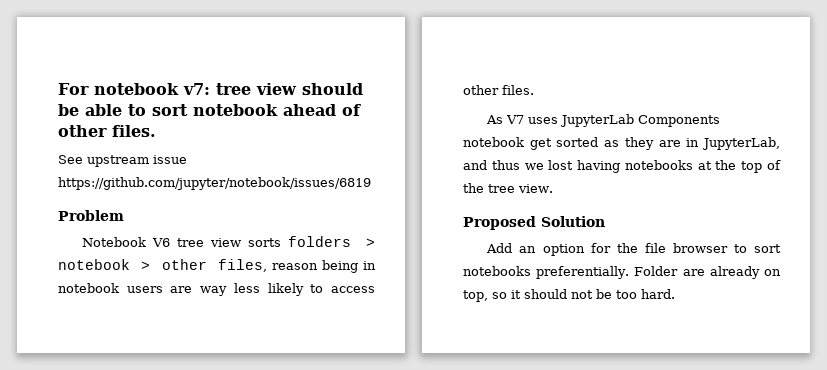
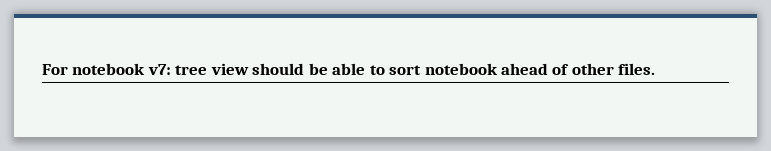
[58,155,187,167] [58,177,371,190] [58,210,124,221] [82,236,375,247] [58,259,376,273] [58,283,376,296] [463,85,534,95] [486,114,721,127] [463,137,780,150] [463,160,781,173] [463,183,553,193] [463,216,605,230] [486,243,781,256] [463,266,781,279] [463,289,675,302] // See upstream issue https://github.com/jupyter/notebook/issues/6819 // Problem // Notebook V6 tree view sorts folders > notebook > other files, reason being in notebook users are way less likely to access other files. // As V7 uses JupyterLab Components notebook get sorted as they are in JupyterLab, and thus we lost having notebooks at the top of the tree view. // Proposed Solution // Add an option for the file browser to sort notebooks preferentially. Folder are already on top, so it should not be too hard. -> (656, 69) none

